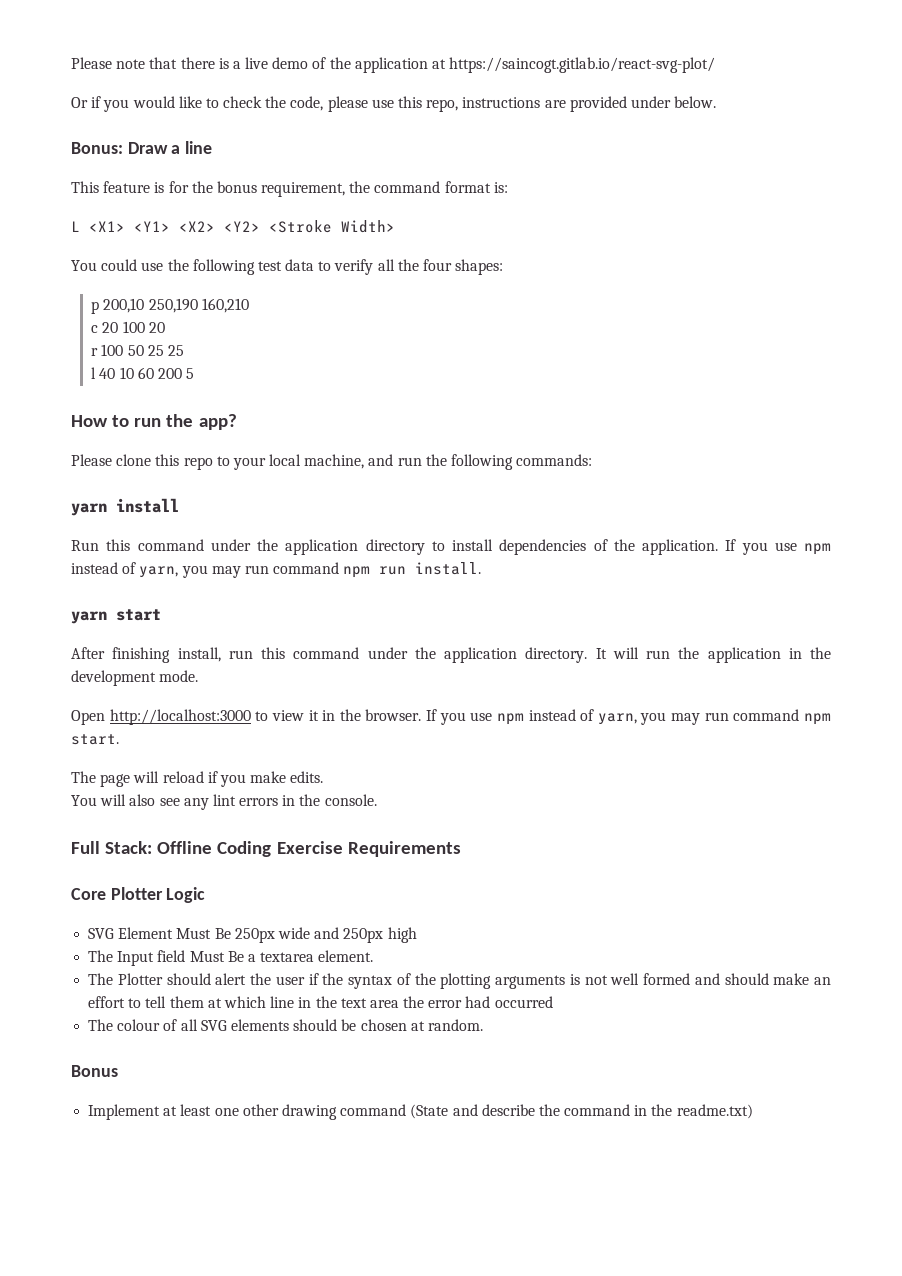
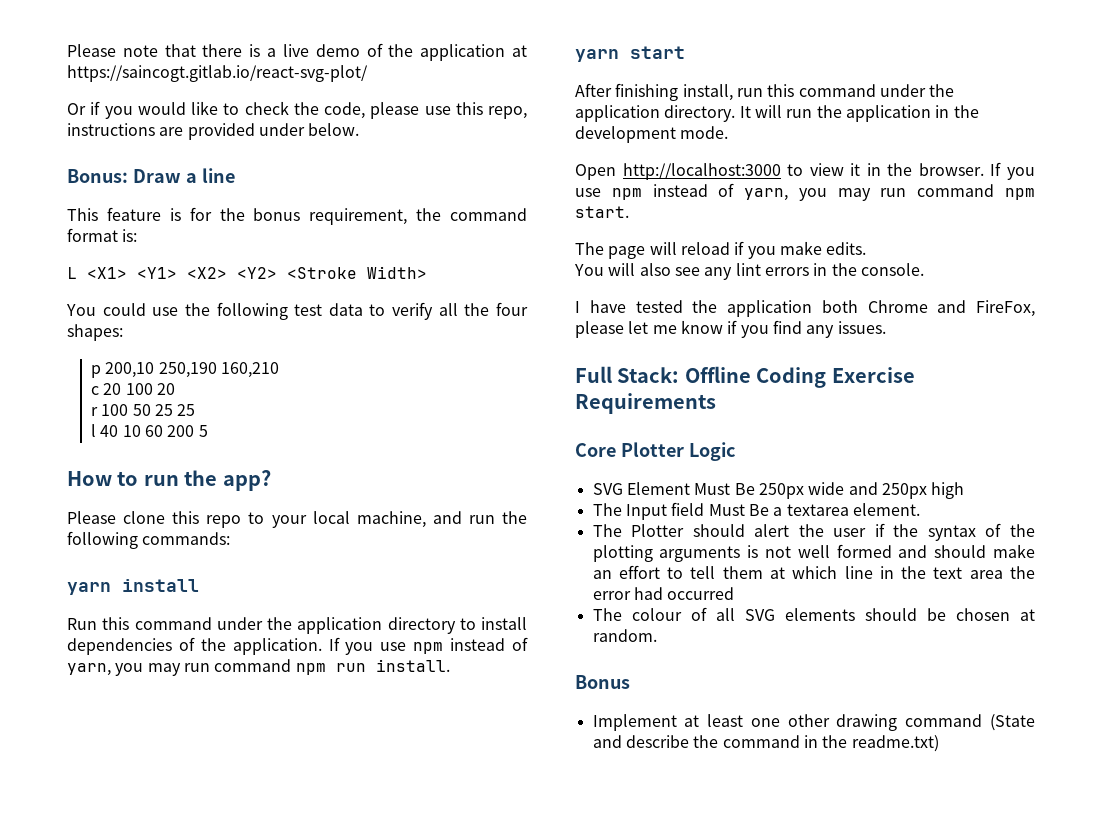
(377, 800) none -> [575,300,1035,317] [575,320,886,338] // I have tested the application both Chrome and FireFox, please let me know if you find any issues.

